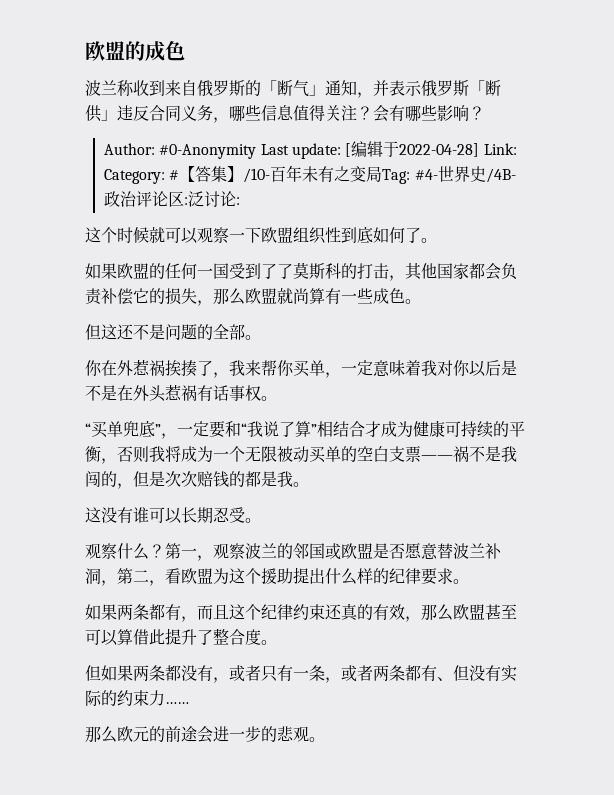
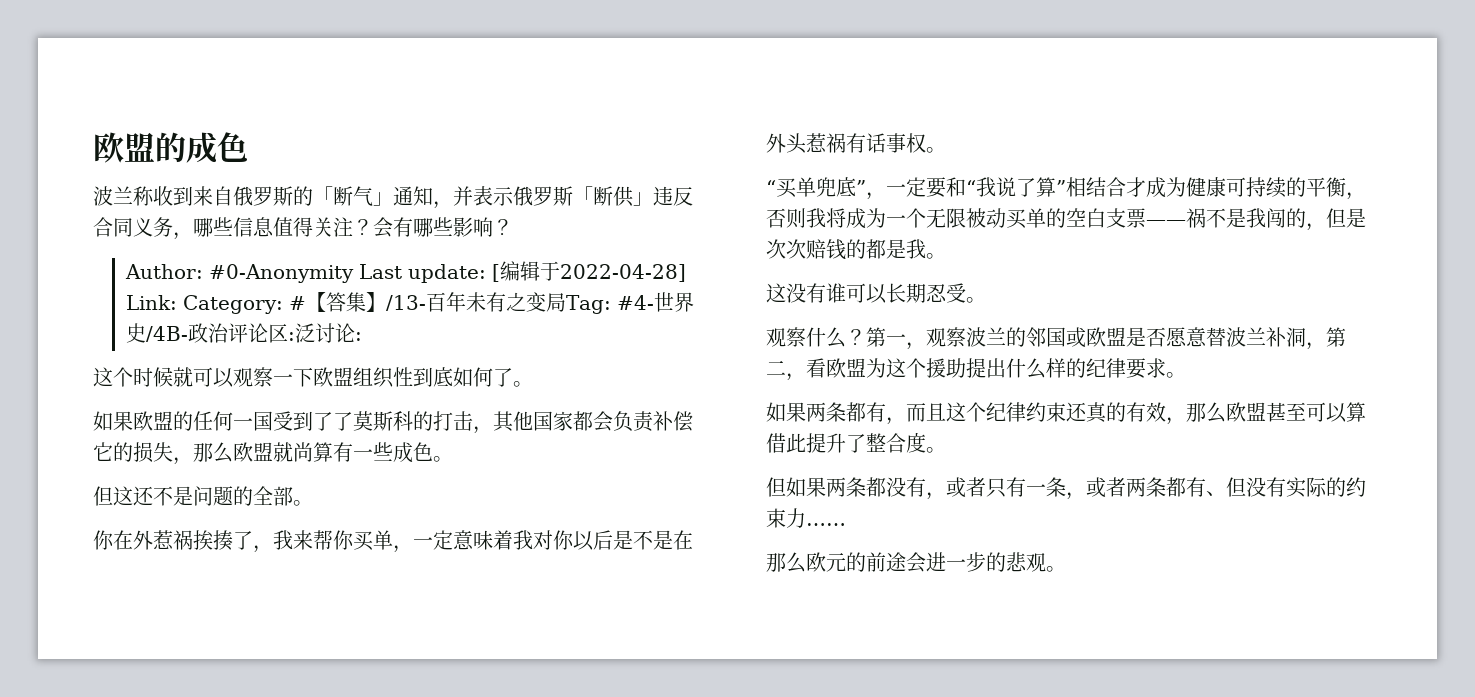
[243,168,271,183] /10- -> [385,295,426,311] /13-

